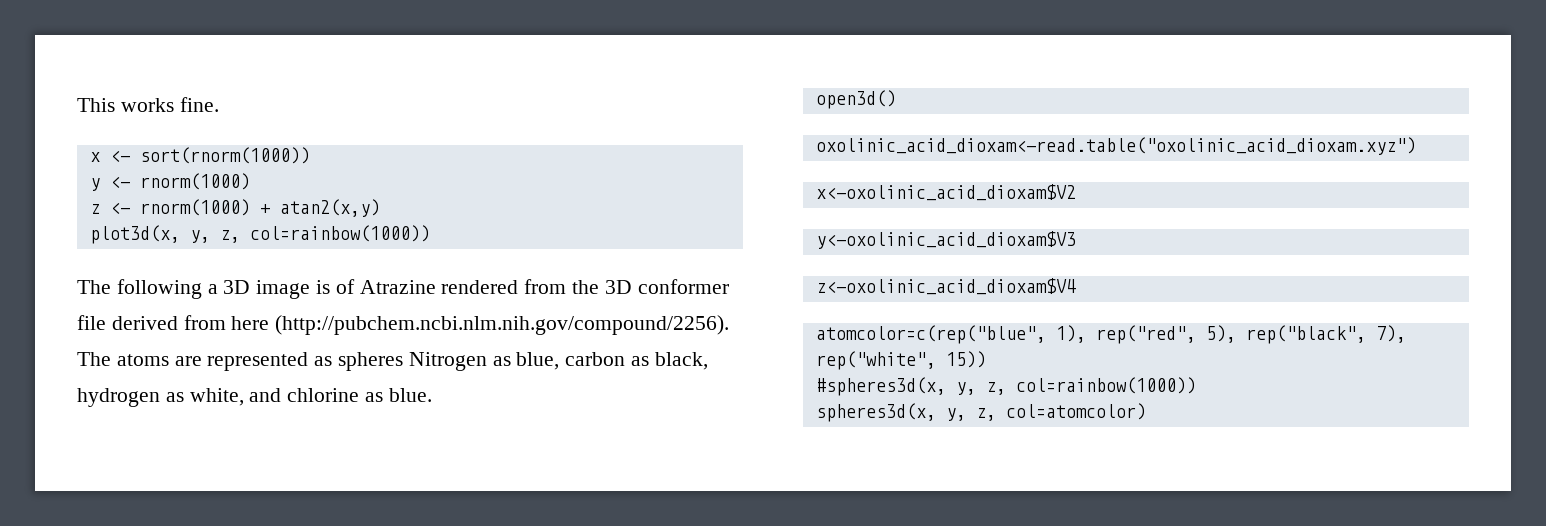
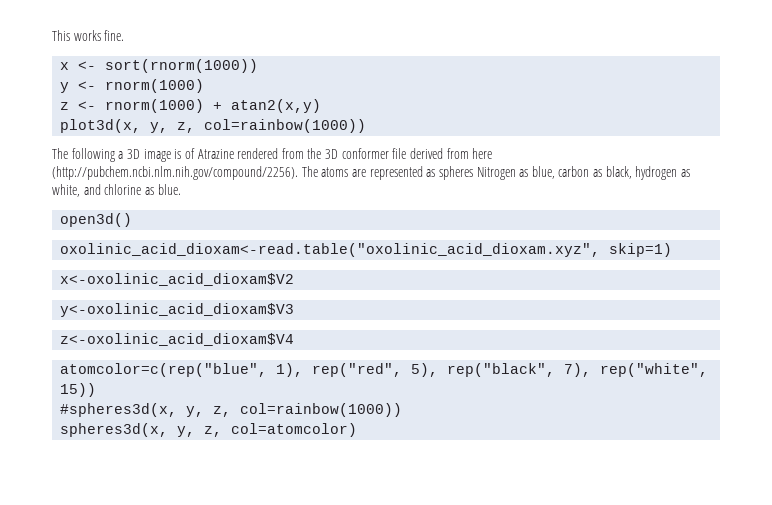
[815,137,1416,155] oxolinic_acid_dioxam<-read.table("oxolinic_acid_dioxam.xyz") -> [60,243,673,257] oxolinic_acid_dioxam<-read.table("oxolinic_acid_dioxam.xyz", skip=1)

